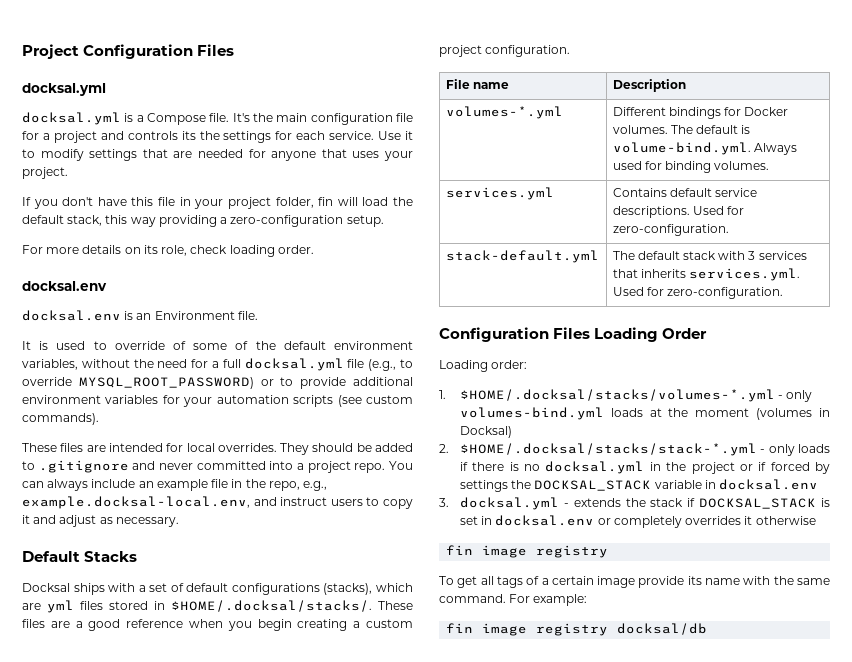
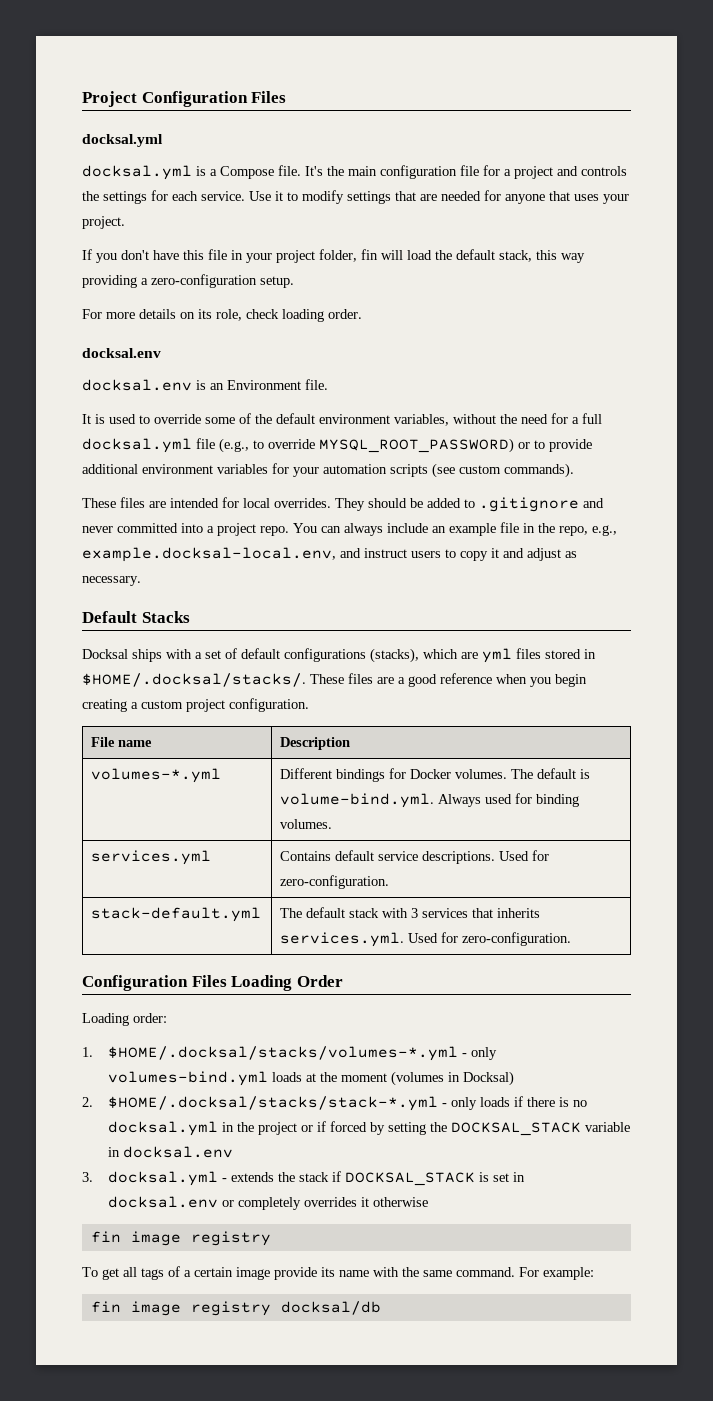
[181,131,196,140] its -> (627, 171) none
[172,341,186,350] of -> (201, 419) none
[459,480,508,492] settings -> [387,1122,426,1135] setting

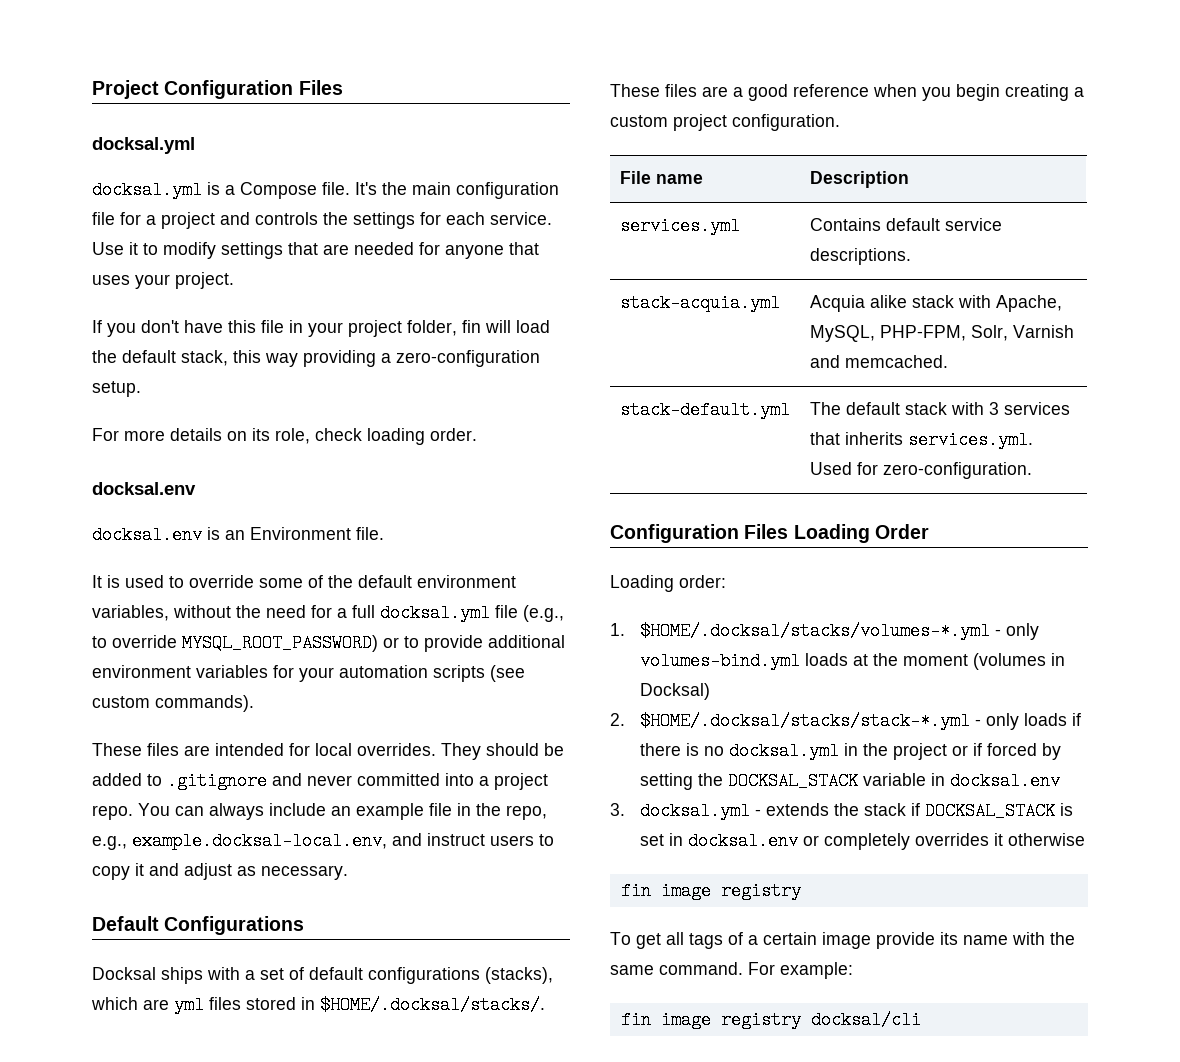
[141,611,190,623] Stacks -> [164,916,305,935] Configurations
[91,768,222,783] [280,768,591,782] [280,793,580,808] [280,819,333,829] // volumes-*.yml | Different bindings for Docker volumes. The default is volume-bind.yml. Always used for binding volumes. -> (909, 179) none
[499,850,550,861] [280,875,390,889] Used for zero-configuration. -> [619,294,780,312] [809,295,1062,312] [809,325,1074,342] [809,355,948,368] // stack-acquia.yml | Acquia alike stack with Apache, MySQL, PHP-FPM, Solr, Varnish and memcached.
[280,1301,381,1315] docksal/db -> [810,1011,921,1029] docksal/cli

